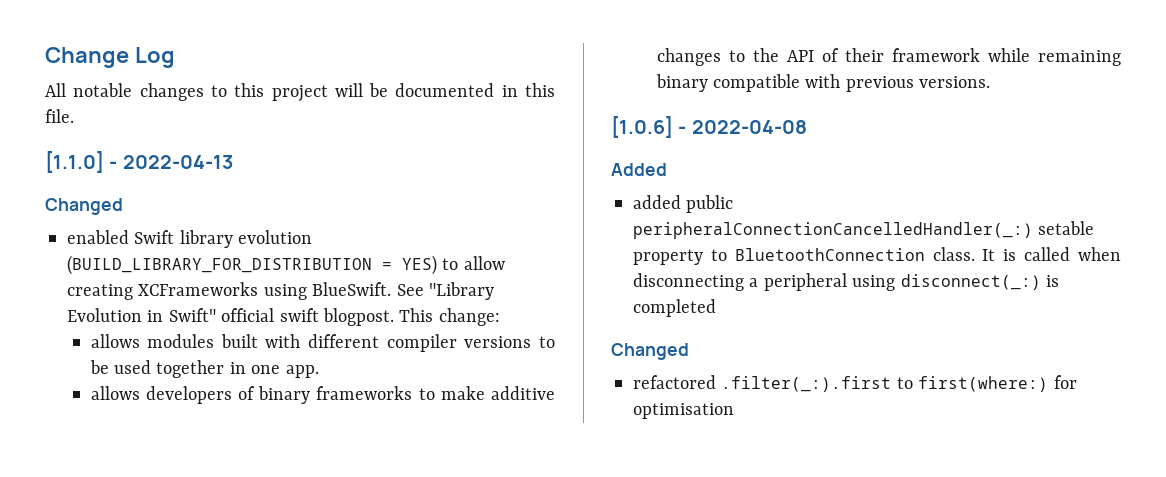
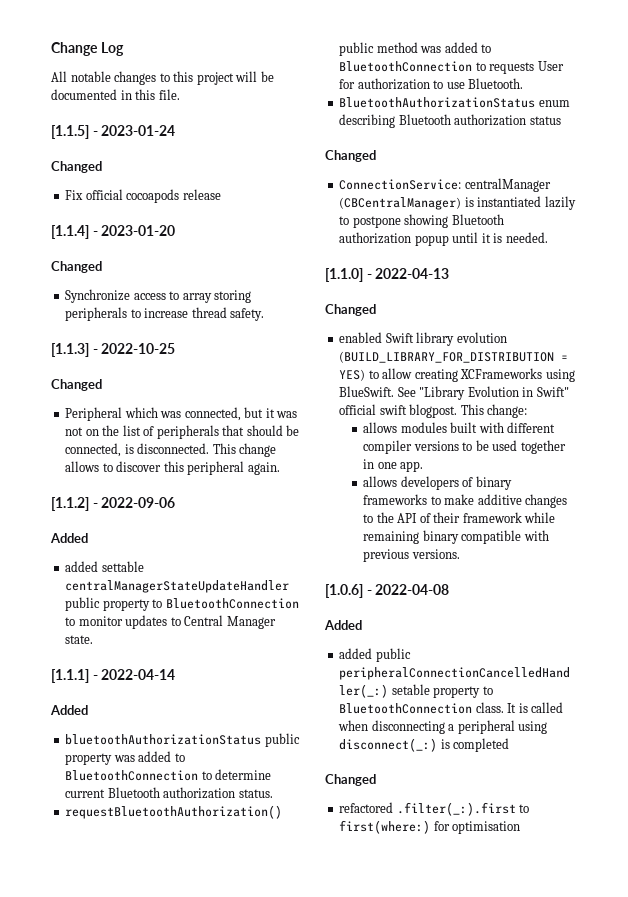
(74, 116) none -> [51,125,176,139] [51,161,102,173] [65,189,221,203] [51,225,176,239] [51,261,102,273] [65,289,252,303] [65,307,265,321] [51,343,176,357] [51,379,102,391] [65,407,298,421] [65,425,300,439] [65,443,277,457] [65,461,280,475] [51,497,176,511] [50,533,88,543] [65,561,144,572] [65,580,290,593] [65,597,299,611] [65,615,276,629] [65,635,94,644] [51,669,176,683] [50,705,88,715] [65,733,300,747] [65,751,185,765] [65,769,272,781] [65,787,273,799] [65,805,283,819] [339,42,492,56] [339,61,564,74] [339,78,524,90] [339,97,570,108] [339,114,561,128] [325,150,376,162] [339,178,551,192] [339,196,576,210] [339,214,504,228] [339,232,548,246] // [1.1.5] - 2023-01-24 // Changed // Fix official cocoapods release // [1.1.4] - 2023-01-20 // Changed // Synchronize access to array storing peripherals to increase thread safety. // [1.1.3] - 2022-10-25 // Changed // Peripheral which was connected, but it was not on the list of peripherals that should be connected, is disconnected. This change allows to discover this peripheral again. // [1.1.2] - 2022-09-06 // Added // added settable centralManagerStateUpdateHandler public property to BluetoothConnection to monitor updates to Central Manager state. // [1.1.1] - 2022-04-14 // Added // bluetoothAuthorizationStatus public property was added to BluetoothConnection to determine current Bluetooth authorization status. // requestBluetoothAuthorization() public method was added to BluetoothConnection to requests User for authorization to use Bluetooth. // BluetoothAuthorizationStatus enum describing Bluetooth authorization status // Changed // ConnectionService: centralManager (CBCentralManager) is instantiated lazily to postpone showing Bluetooth authorization popup until it is needed.

